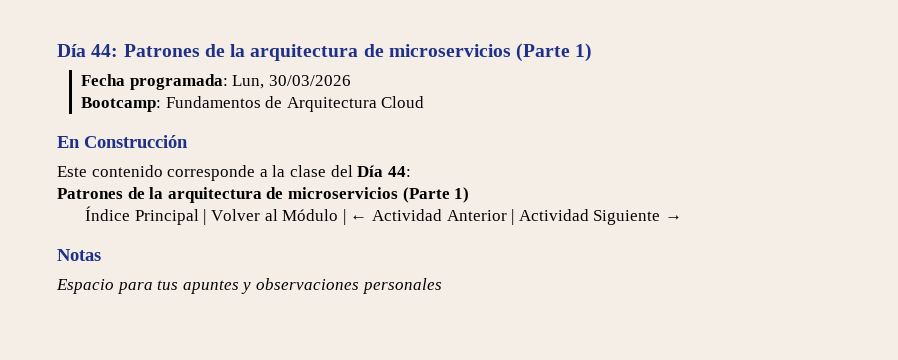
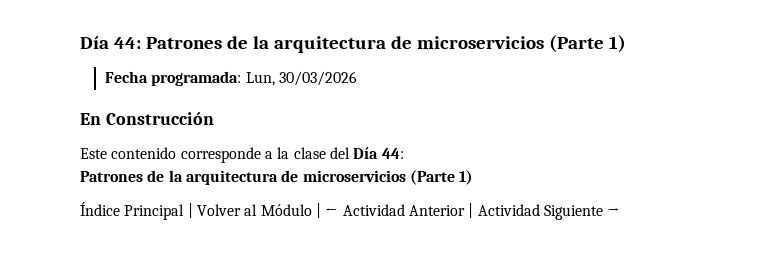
[80,96,425,112] // Bootcamp: Fundamentos de Arquitectura Cloud -> (357, 78) none
[57,249,101,261] [56,278,442,294] // Notas // Espacio para tus apuntes y observaciones personales -> (621, 212) none

